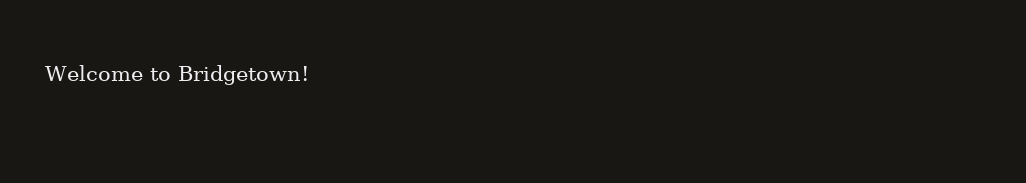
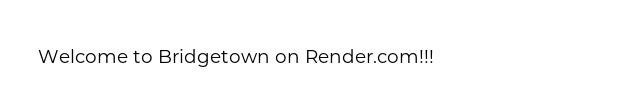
[177,65,309,85] Bridgetown! -> [158,49,434,67] Bridgetown on Render.com!!!

